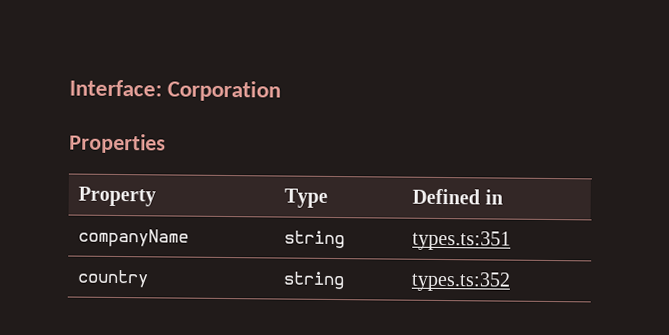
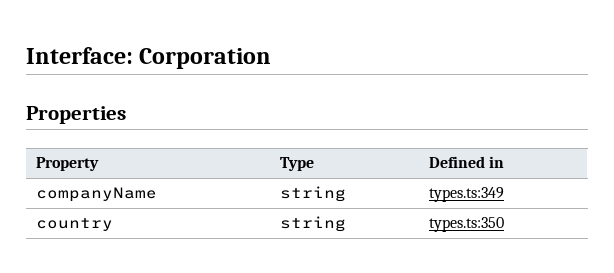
[412,230,512,251] types.ts:351 -> [428,187,504,202] types.ts:349
[411,271,512,292] types.ts:352 -> [428,217,504,232] types.ts:350

